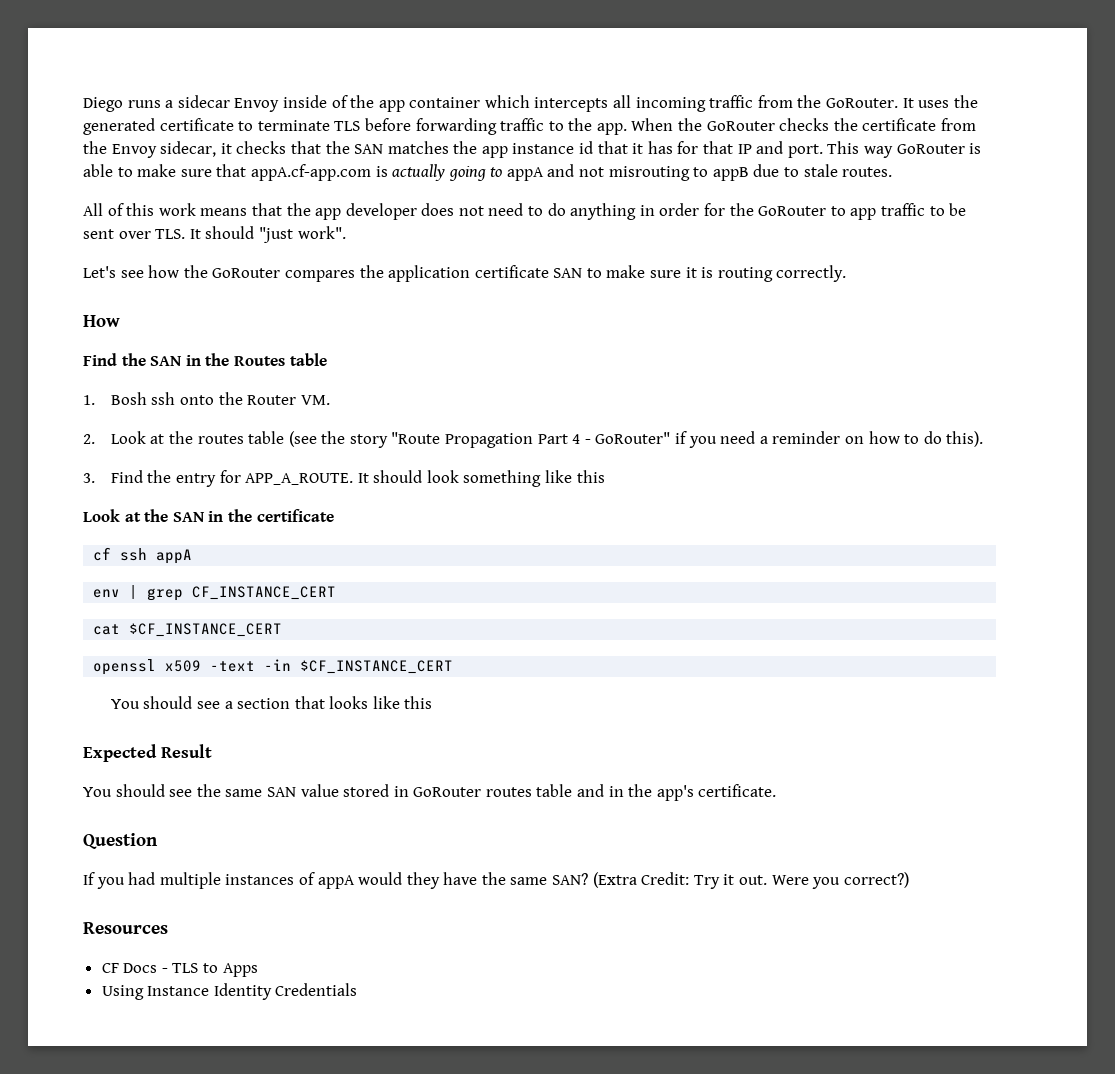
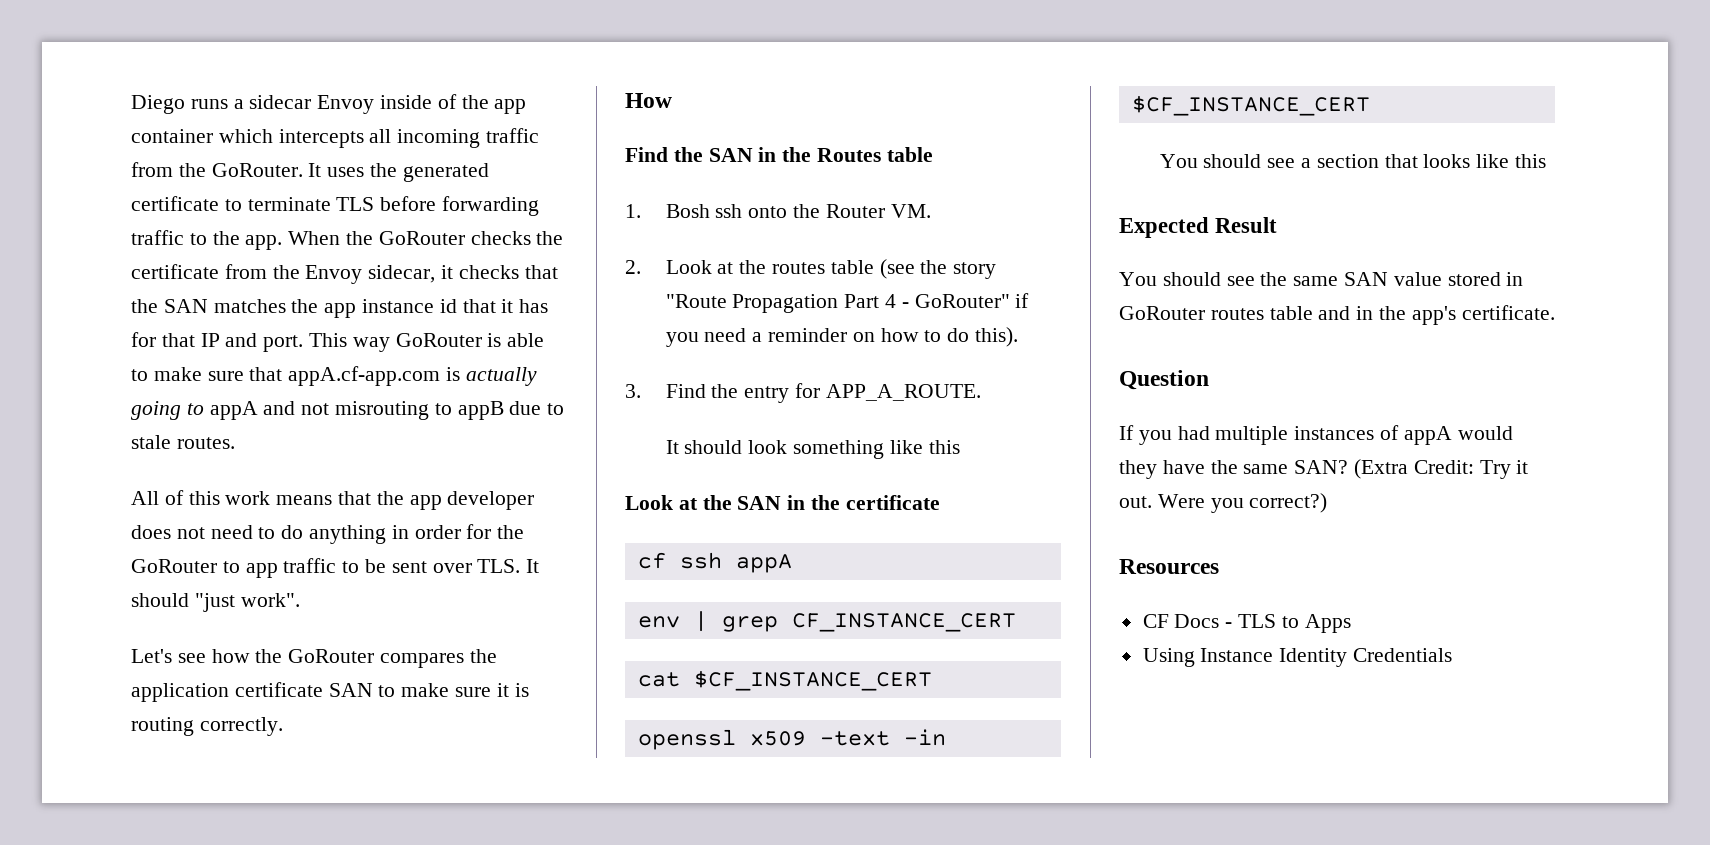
(354, 479) none -> (981, 392) //

